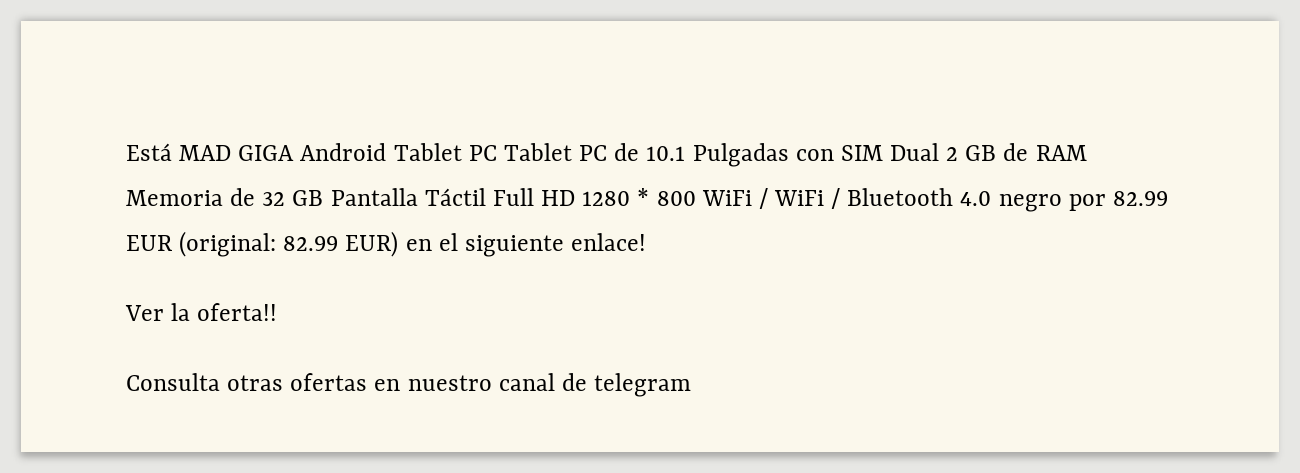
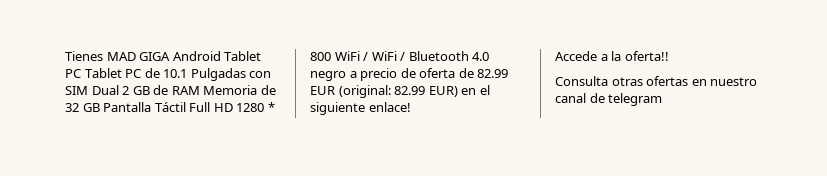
[126,143,172,161] Está -> [65,51,103,61] Tienes
[1068,194,1106,211] por -> [349,68,474,81] a precio de oferta de
[125,305,164,321] Ver -> [555,51,608,61] Accede a

